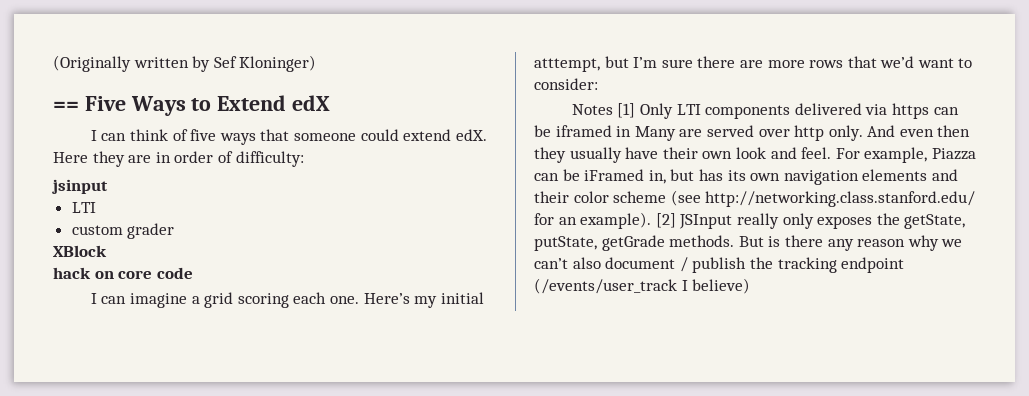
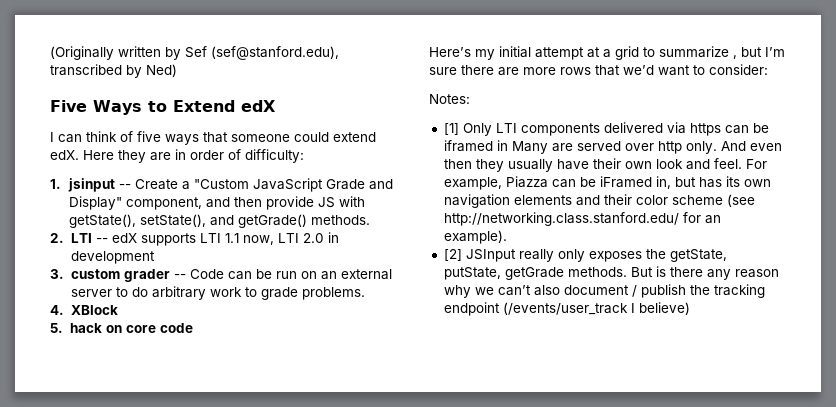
[239,55,317,72] [53,101,79,111] Kloninger) // == -> [211,46,339,60] [50,64,177,78] (sef@stanford.edu), transcribed by Ned) //
(304, 159) none -> [50,179,61,189] 1.
[71,202,96,213] [71,223,175,239] // LTI // custom grader // -> [119,178,394,192] [69,196,366,210] [69,214,371,228] [50,232,339,246] [70,251,155,264] [50,269,392,282] [70,286,365,300] [50,305,64,315] -- Create a "Custom JavaScript Grade and Display" component, and then provide JS with getState(), setState(), and getGrade() methods. // 2. LTI -- edX supports LTI 1.1 now, LTI 2.0 in development // 3. custom grader -- Code can be run on an external server to do arbitrary work to grade problems. // 4.
(107, 251) none -> [50,323,63,333] 5.
[90,292,484,308] [534,58,600,72] I can imagine a grid scoring each one. Here’s my initial atttempt, -> [429,46,737,60] Here’s my initial attempt at a grid to summarize ,
[571,104,613,115] Notes -> [429,94,470,104] Notes: //
(652, 220) none -> (507, 237) //

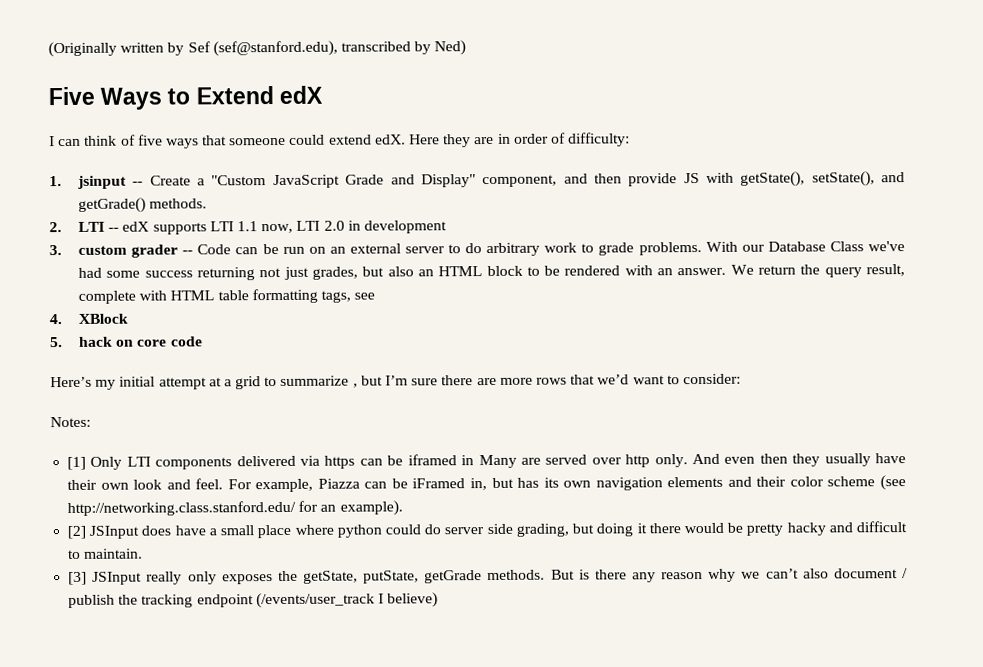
(365, 293) none -> [705,241,905,252] [78,264,905,281] [78,288,376,304] With our Database Class we've had some success returning not just grades, but also an HTML block to be rendered with an answer. We return the query result, complete with HTML table formatting tags, see
(516, 255) none -> [141,521,907,539] [68,548,144,559] [68,571,143,585] does have a small place where python could do server side grading, but doing it there would be pretty hacky and difficult to maintain. // [3] JSInput

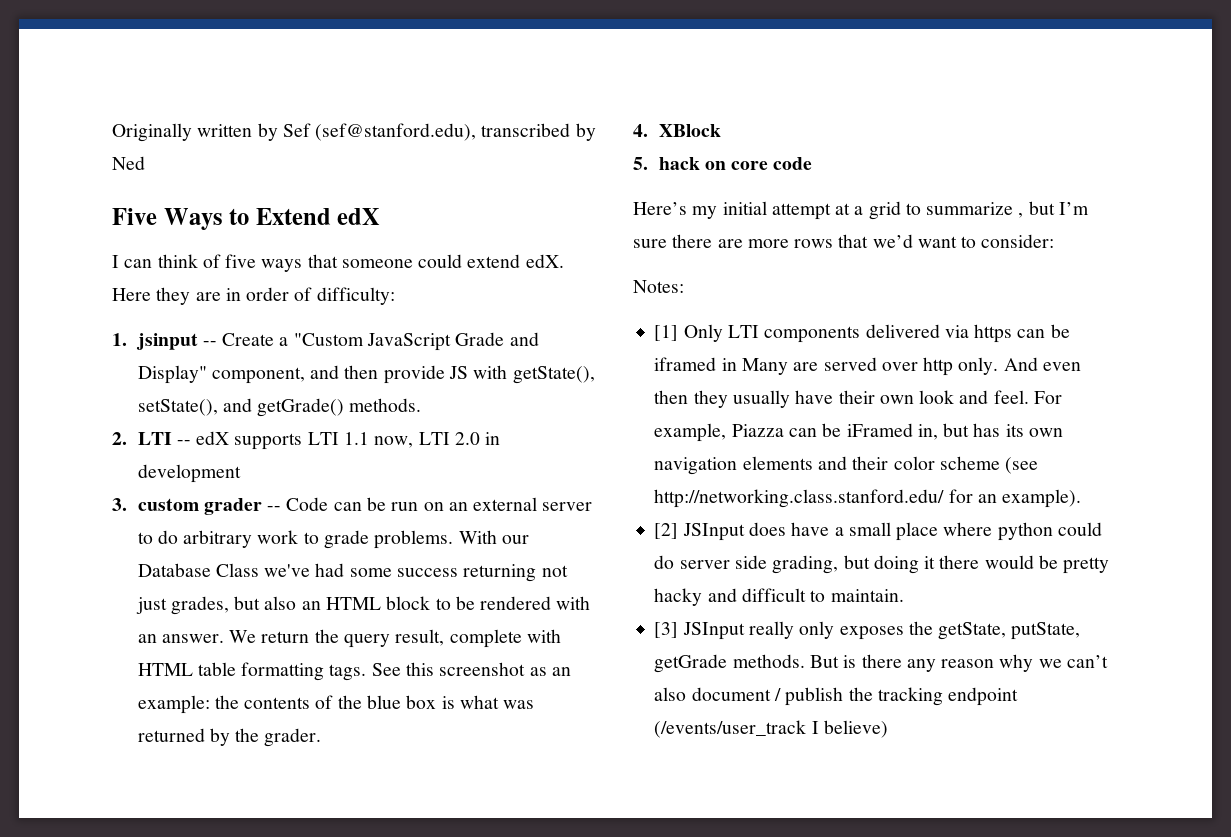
[48,41,117,58] (Originally -> [112,123,192,142] Originally
[434,40,467,56] Ned) -> [112,156,145,170] Ned
[321,290,376,303] tags, see -> [329,662,571,681] [137,695,535,714] [137,728,322,747] tags. See this screenshot as an example: the contents of the blue box is what was returned by the grader.

